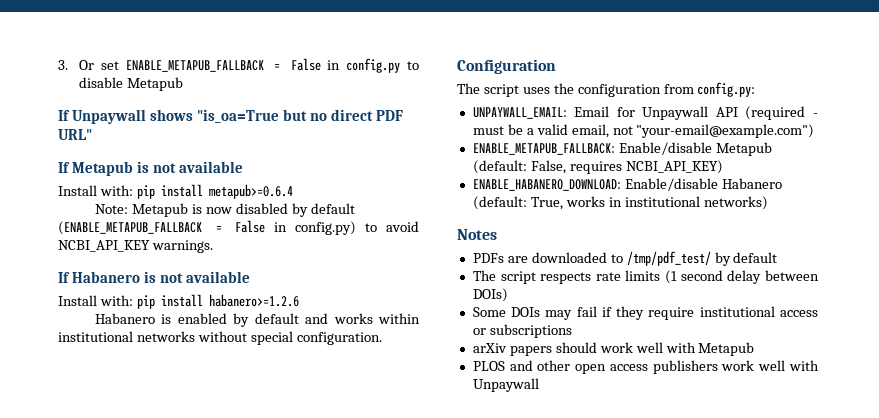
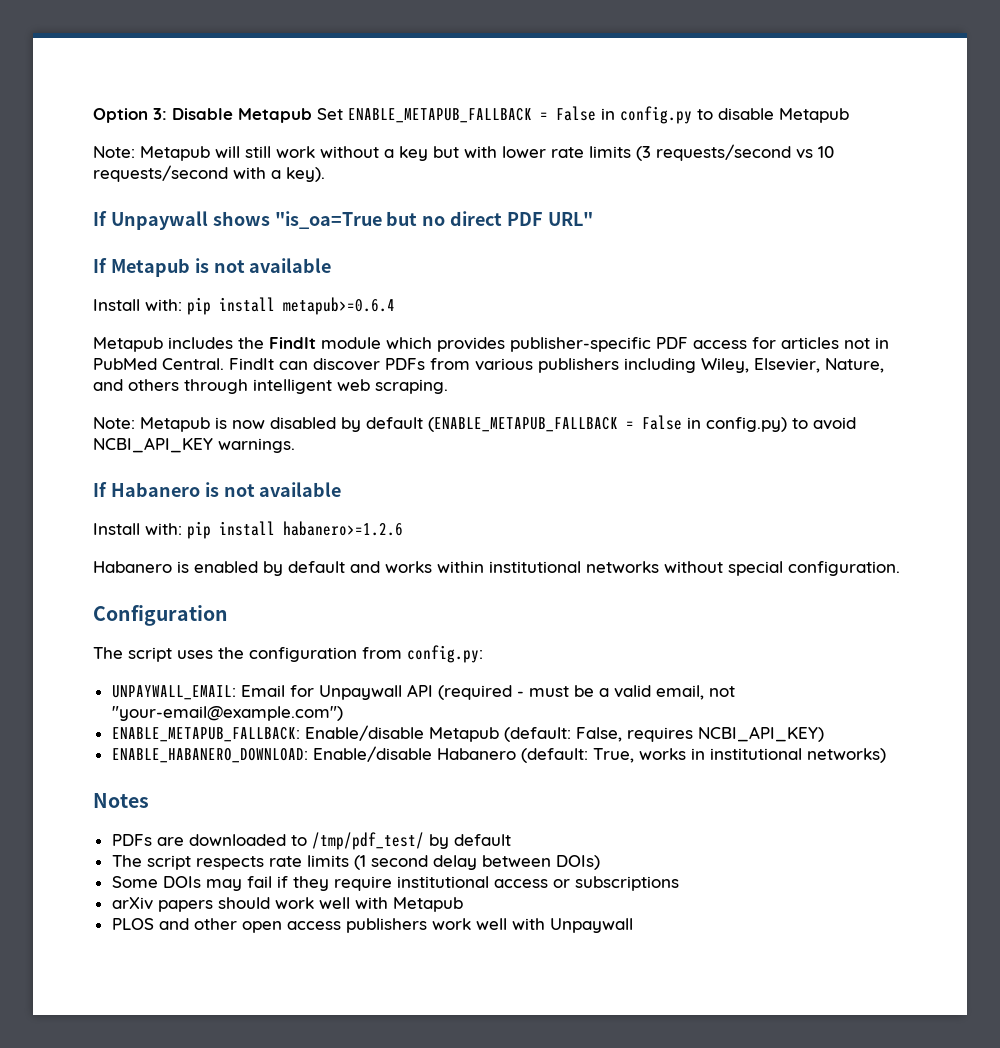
[58,60,119,70] 3. Or set -> [93,108,343,123] Option 3: Disable Metapub Set
(183, 84) none -> [93,144,834,161] [93,165,325,182] // Note: Metapub will still work without a key but with lower rate limits (3 requests/second vs 10 requests/second with a key).
(293, 191) none -> [93,337,889,352] [93,358,884,373] [93,379,448,394] // Metapub includes the FindIt module which provides publisher-specific PDF access for articles not in PubMed Central. FindIt can discover PDFs from various publishers including Wiley, Elsevier, Nature, and others through intelligent web scraping.

